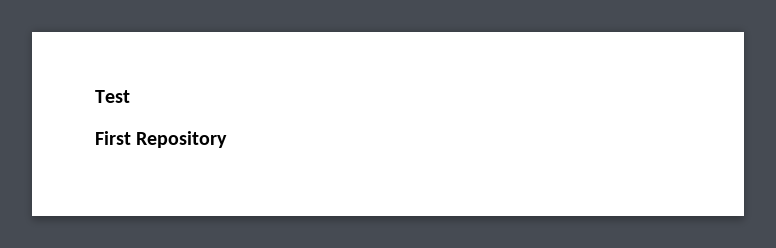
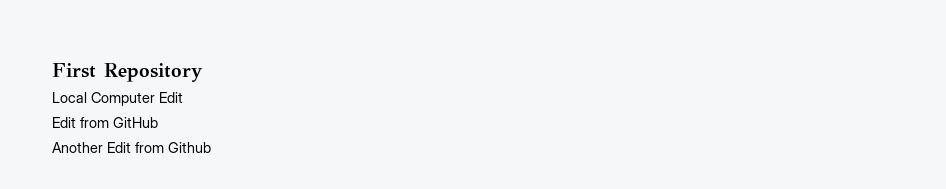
[95,90,130,103] Test // -> (52, 70) none
(228, 139) none -> [52,92,183,106] [52,117,158,128] [52,142,211,153] // Local Computer Edit // Edit from GitHub // Another Edit from Github

